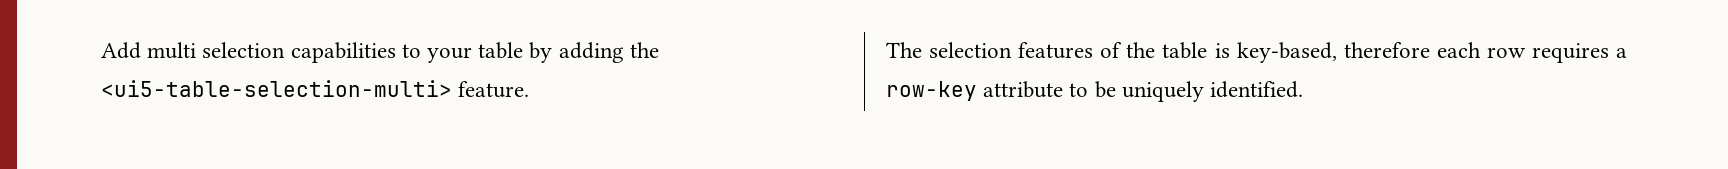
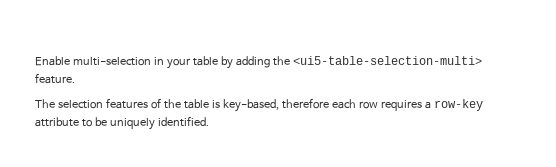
[101,42,421,63] Add multi selection capabilities to -> [35,56,164,66] Enable multi-selection in

